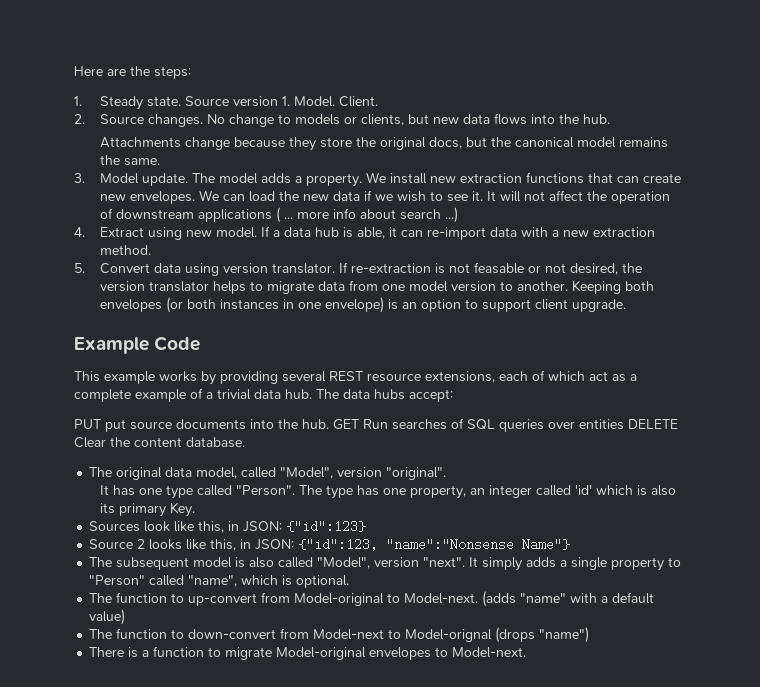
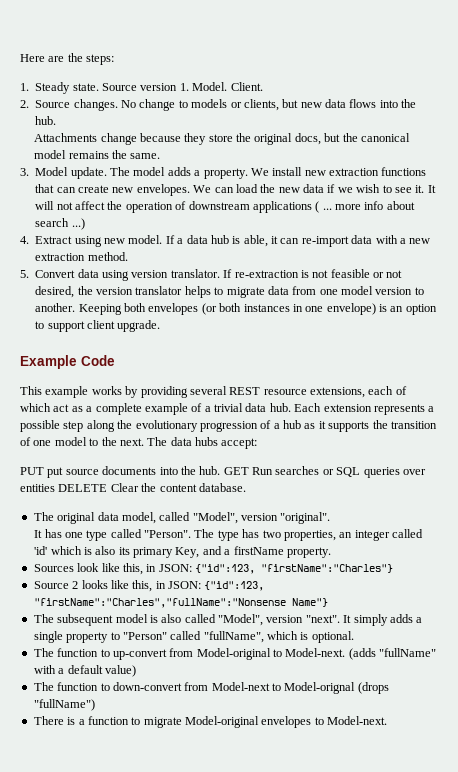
[473,262,524,274] feasable -> [330,269,370,278] feasible
(312, 394) none -> [294,403,435,415] [20,420,437,432] [20,437,144,446] Each extension represents a possible step along the evolutionary progression of a hub as it supports the transition of one model to the next.
[451,418,464,429] of -> [322,469,334,475] or
[382,485,466,499] one property, -> [262,530,336,541] two properties,
[169,502,195,517] Key. -> [175,546,331,558] Key, and a firstName property.
[286,520,367,533] {"id":123} -> [195,564,393,574] {"id":123, "firstName":"Charles"}
[386,538,515,551] "name":"Nonsense -> [33,598,286,608] "firstName":"Charles","fullName":"Nonsense
[188,575,238,587] "name", -> [203,631,264,643] "fullName",
[520,593,567,603] "name" -> [379,648,437,657] "fullName"
[539,627,590,643] "name") -> [33,699,95,711] "fullName")

